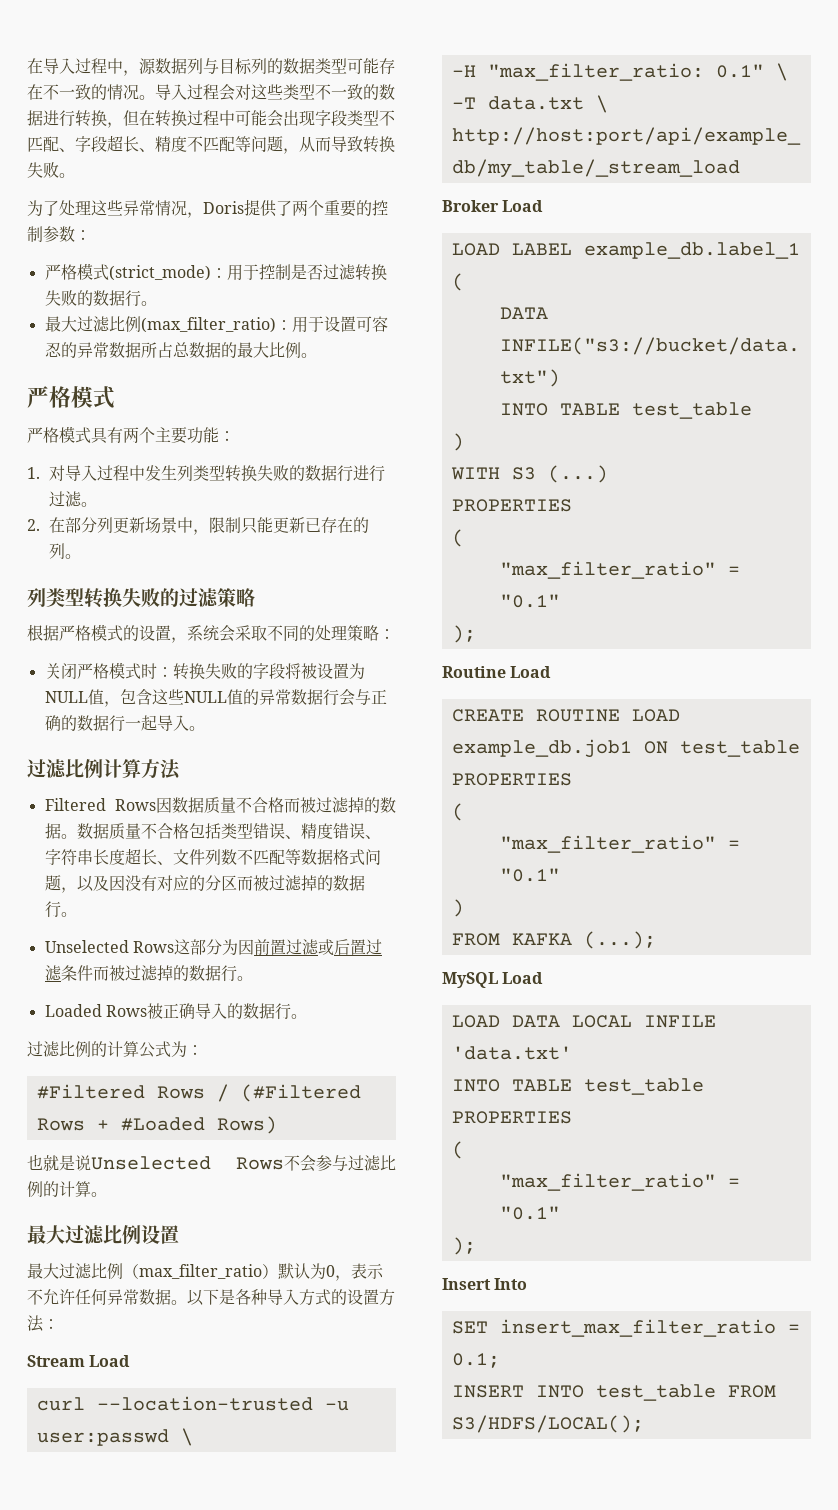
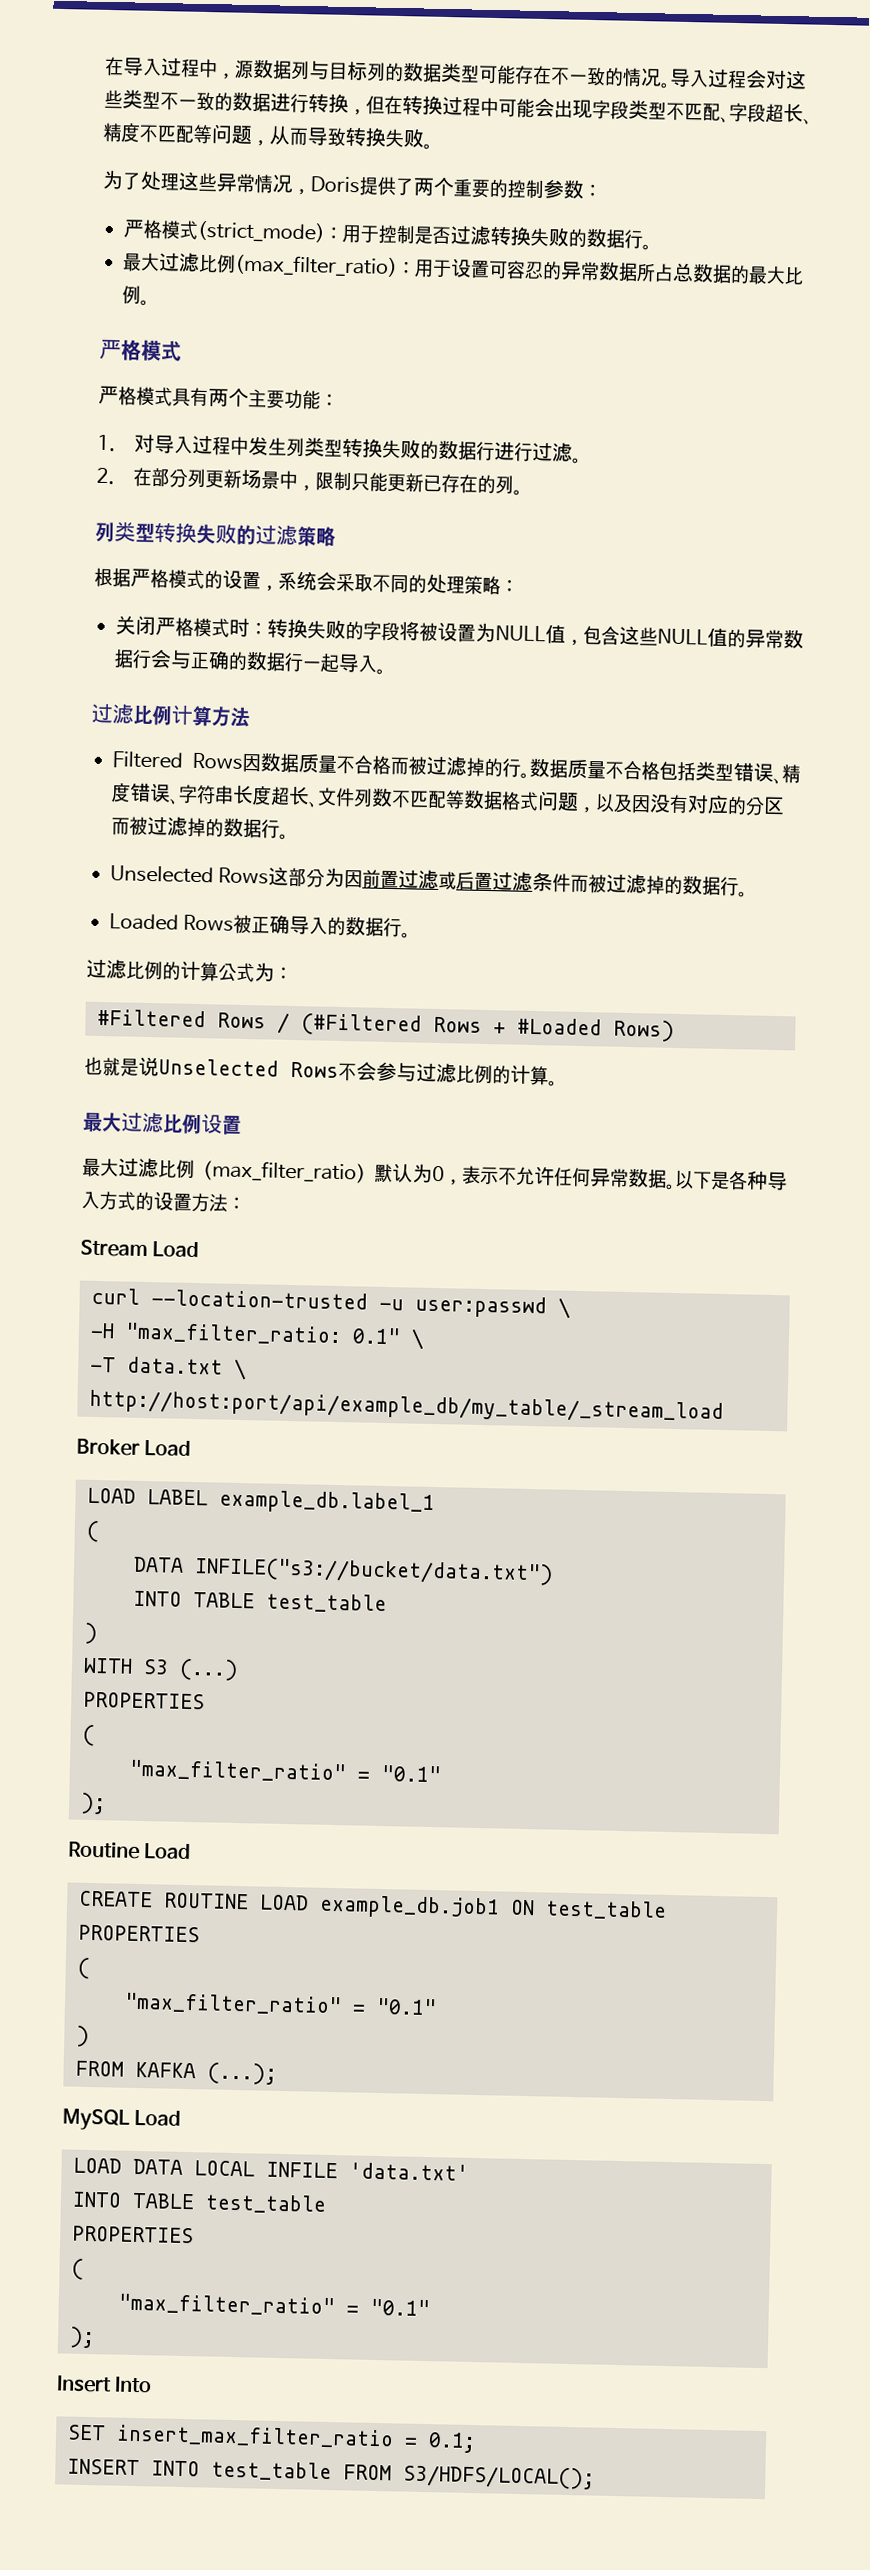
[380,797,396,813] [44,823,61,839] 数据 -> [502,758,521,778] 行

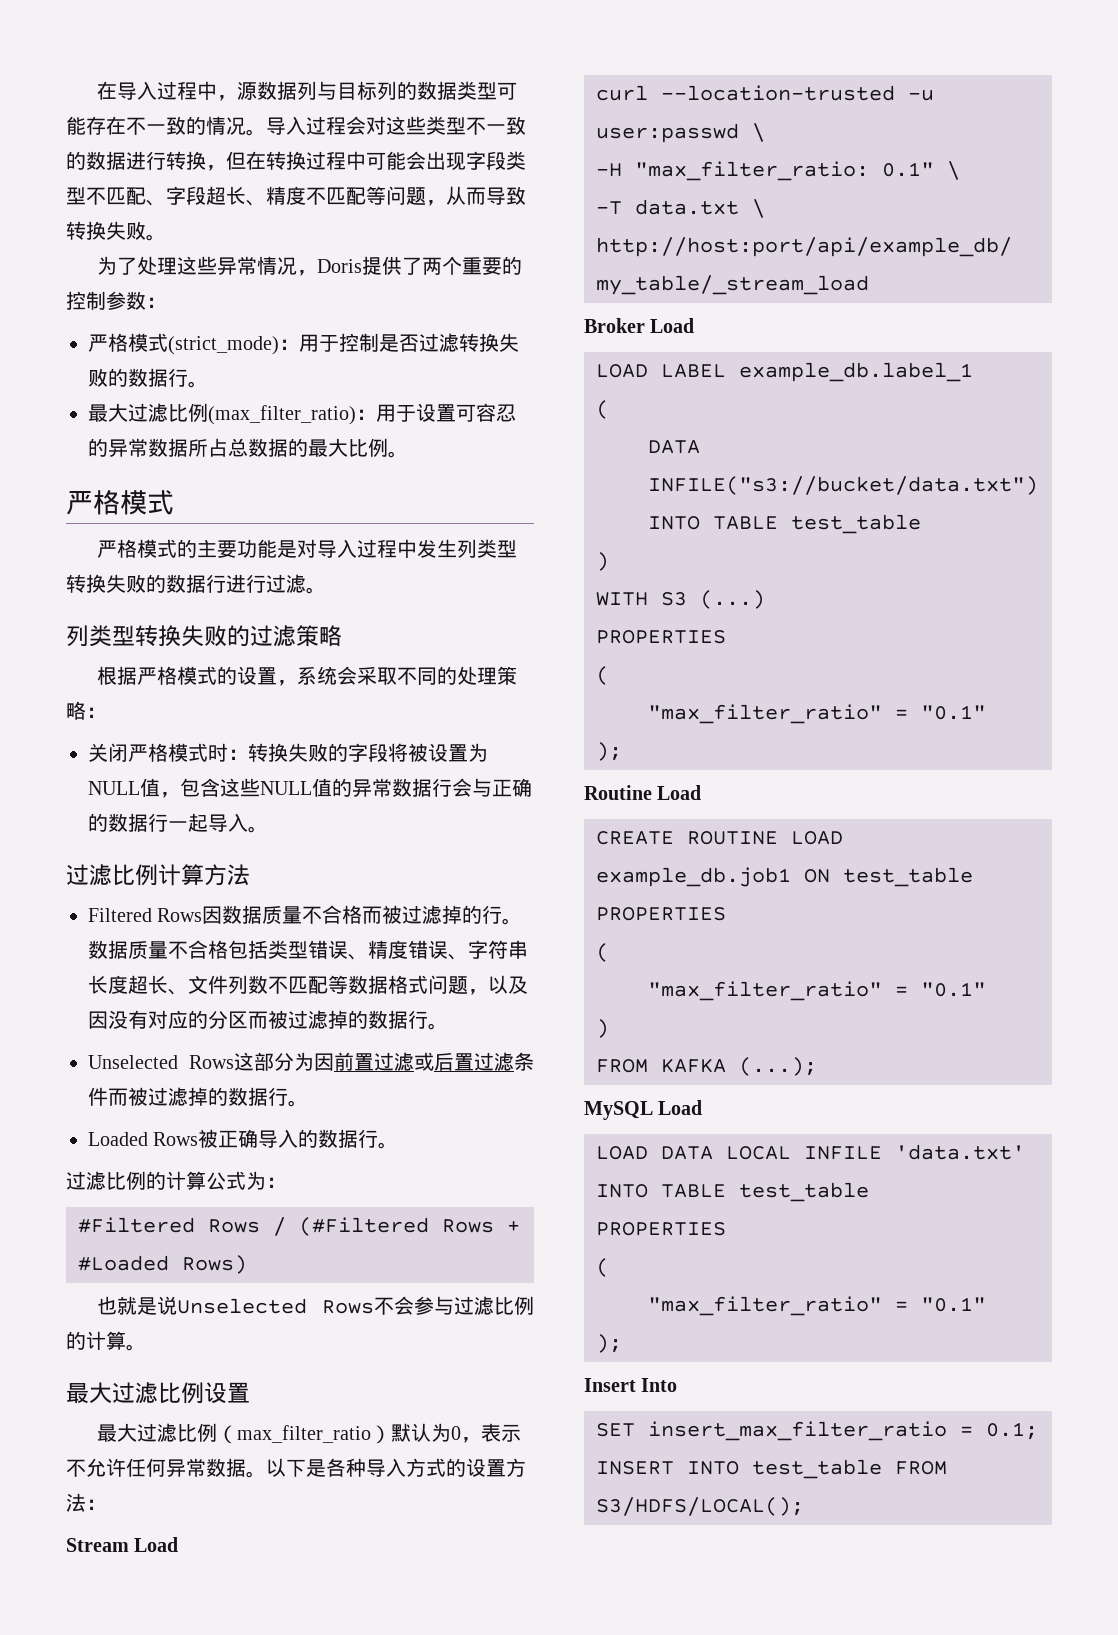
[172,387,249,408] 具有两个 -> [176,539,197,558] 的
[320,393,339,407] [97,434,116,452] ： // 1. -> [276,540,297,558] 是
[96,467,523,496] // 2.在部分列更新场景中，限制只能更新已存在的列。 -> (326, 590) none

